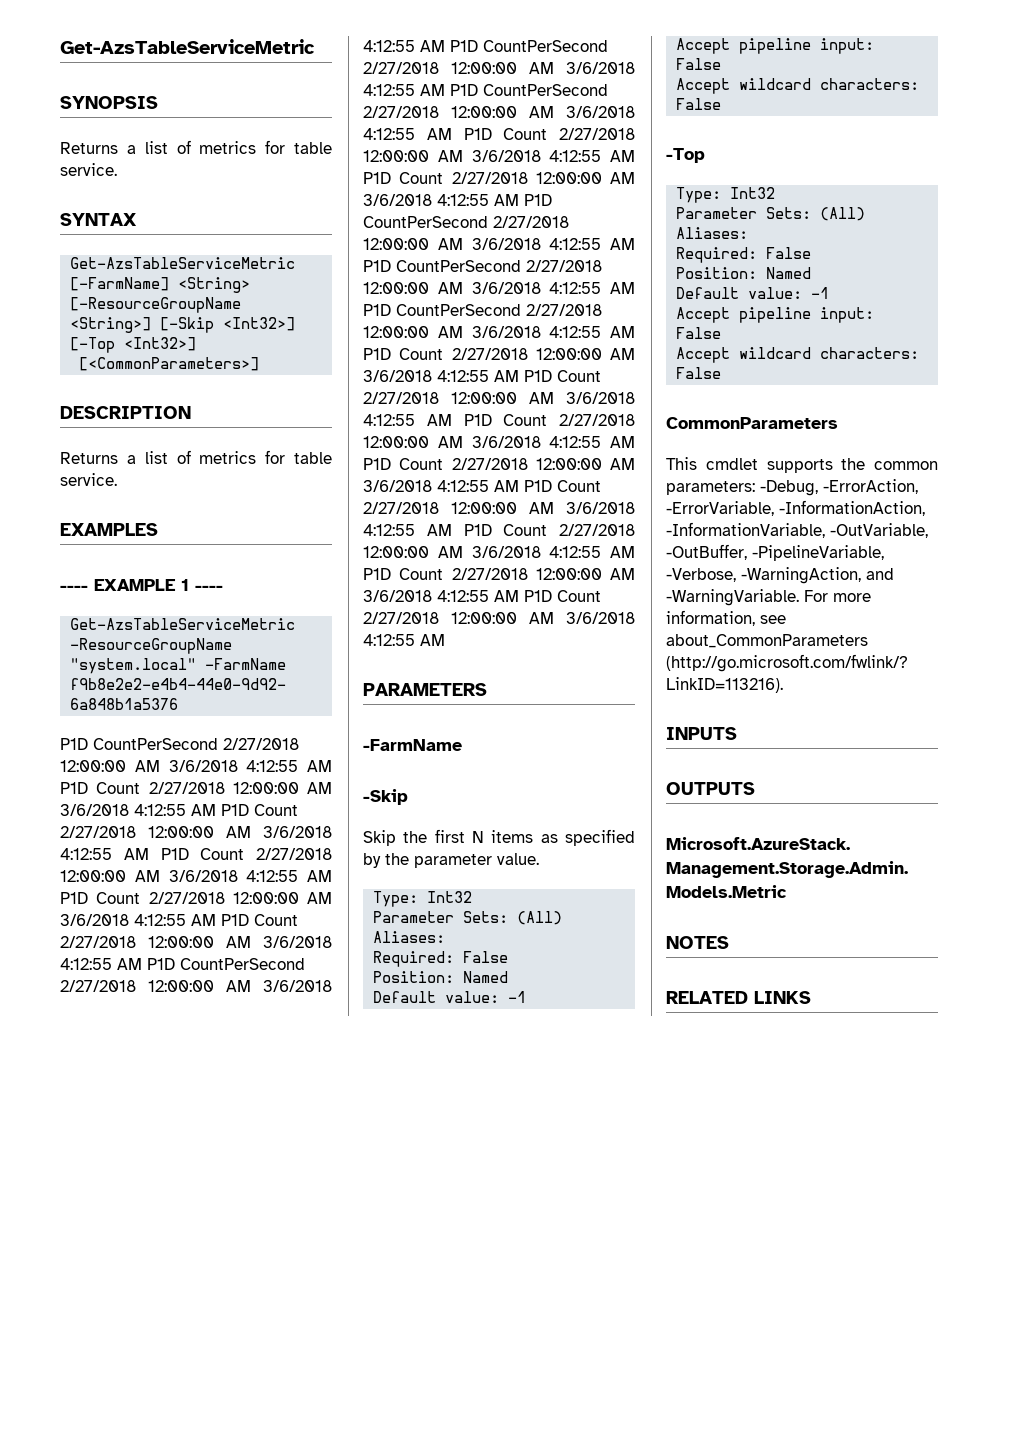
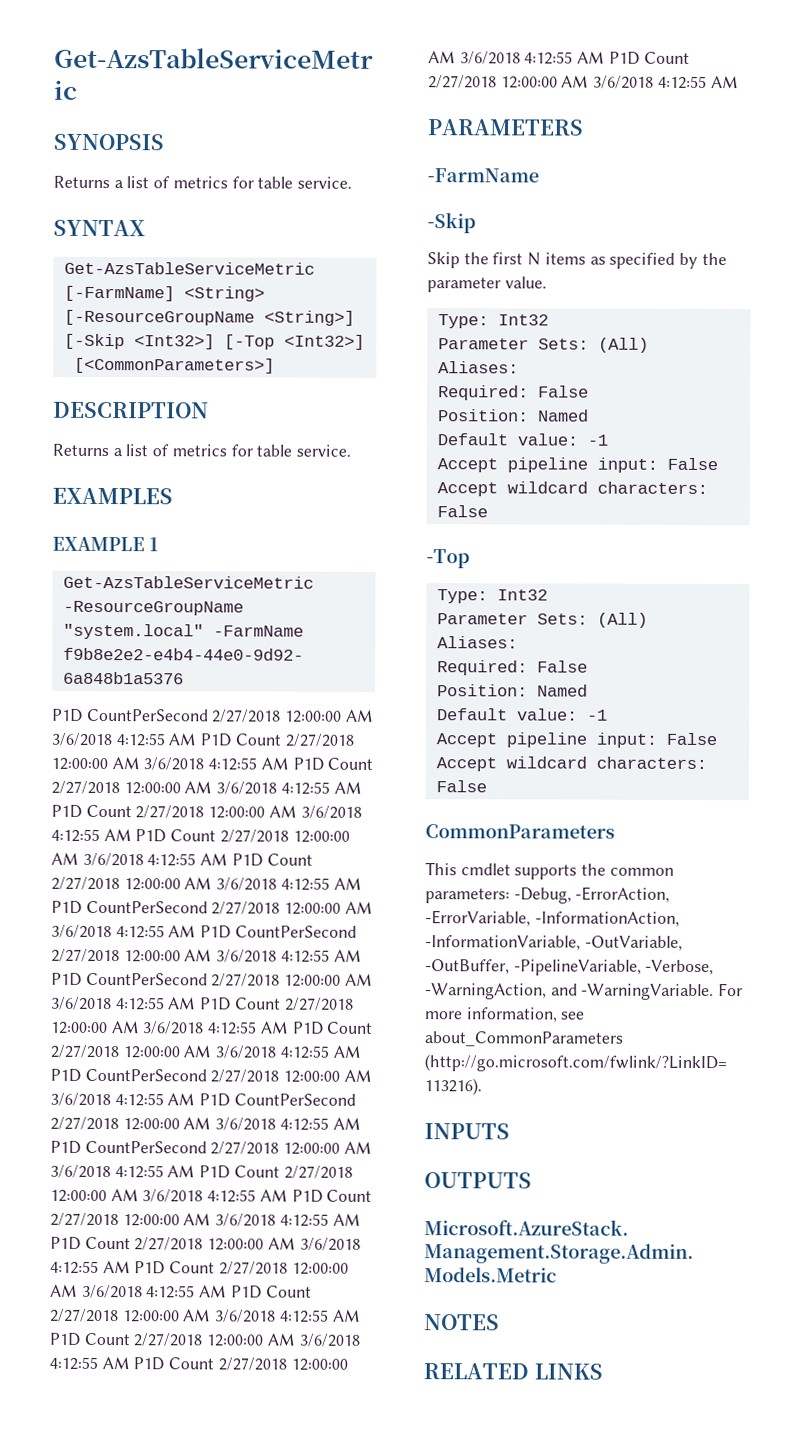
[60,585,88,591] ---- -> (173, 496) none
[195,585,223,591] ---- -> (158, 544) none

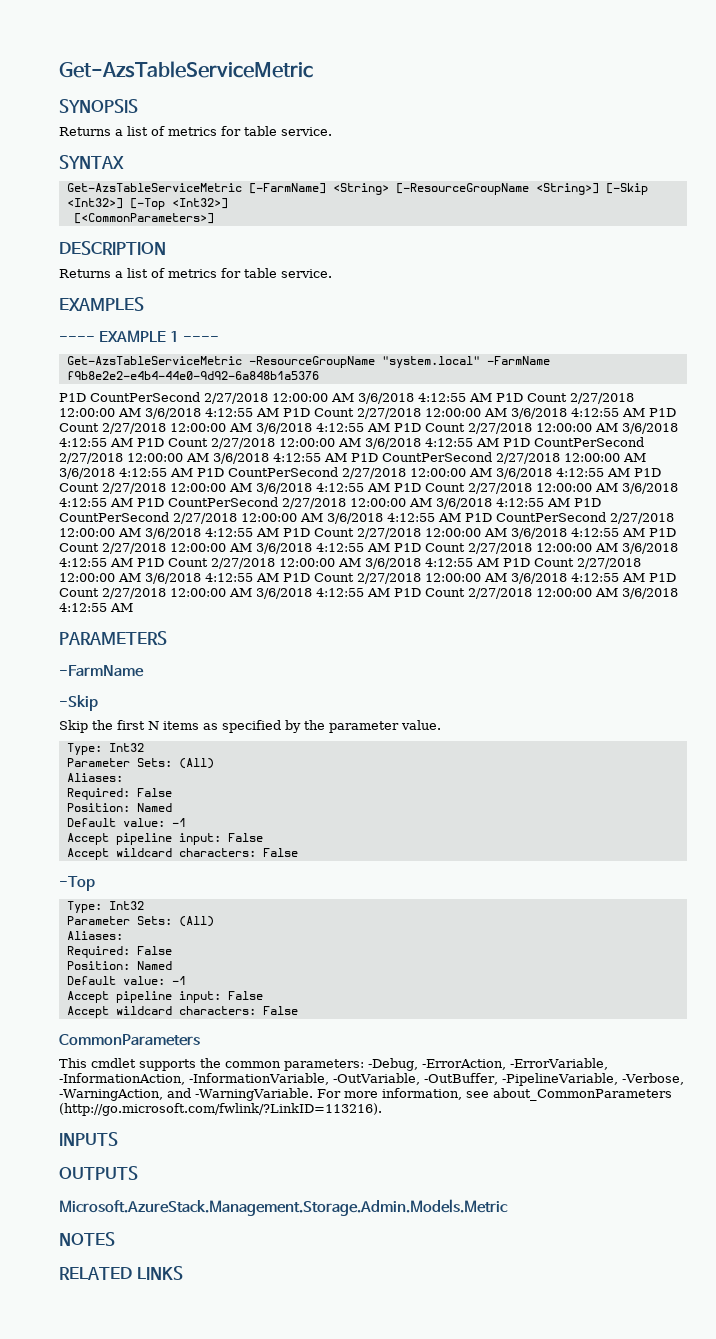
(173, 496) none -> [59,336,95,342] ----
(158, 544) none -> [182,336,219,342] ----

